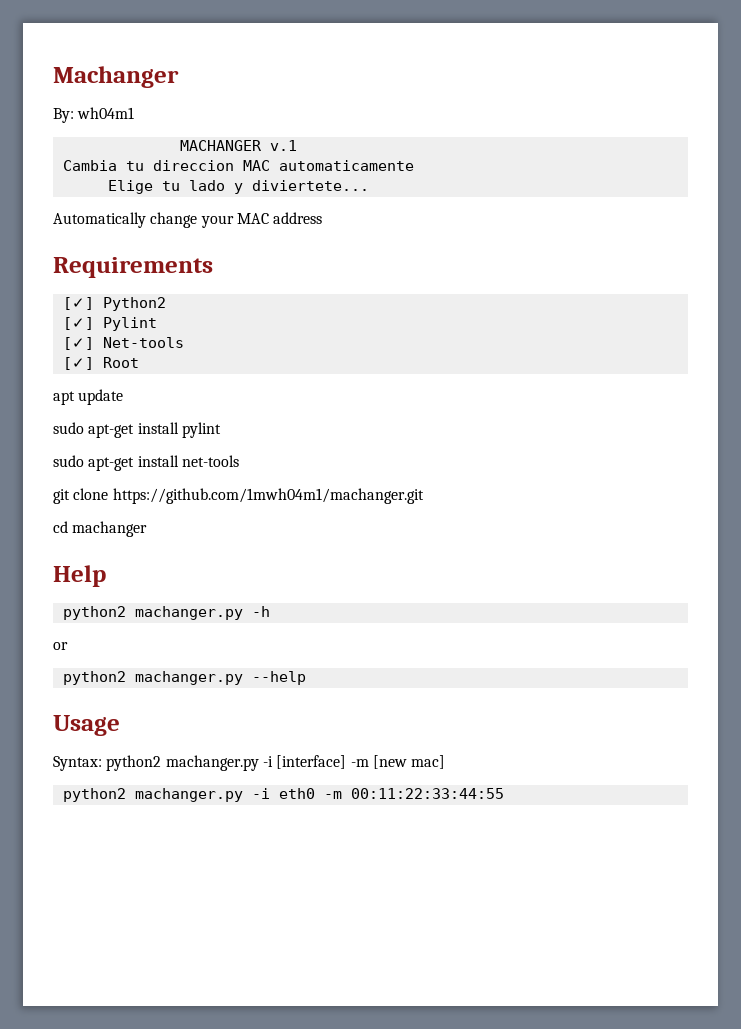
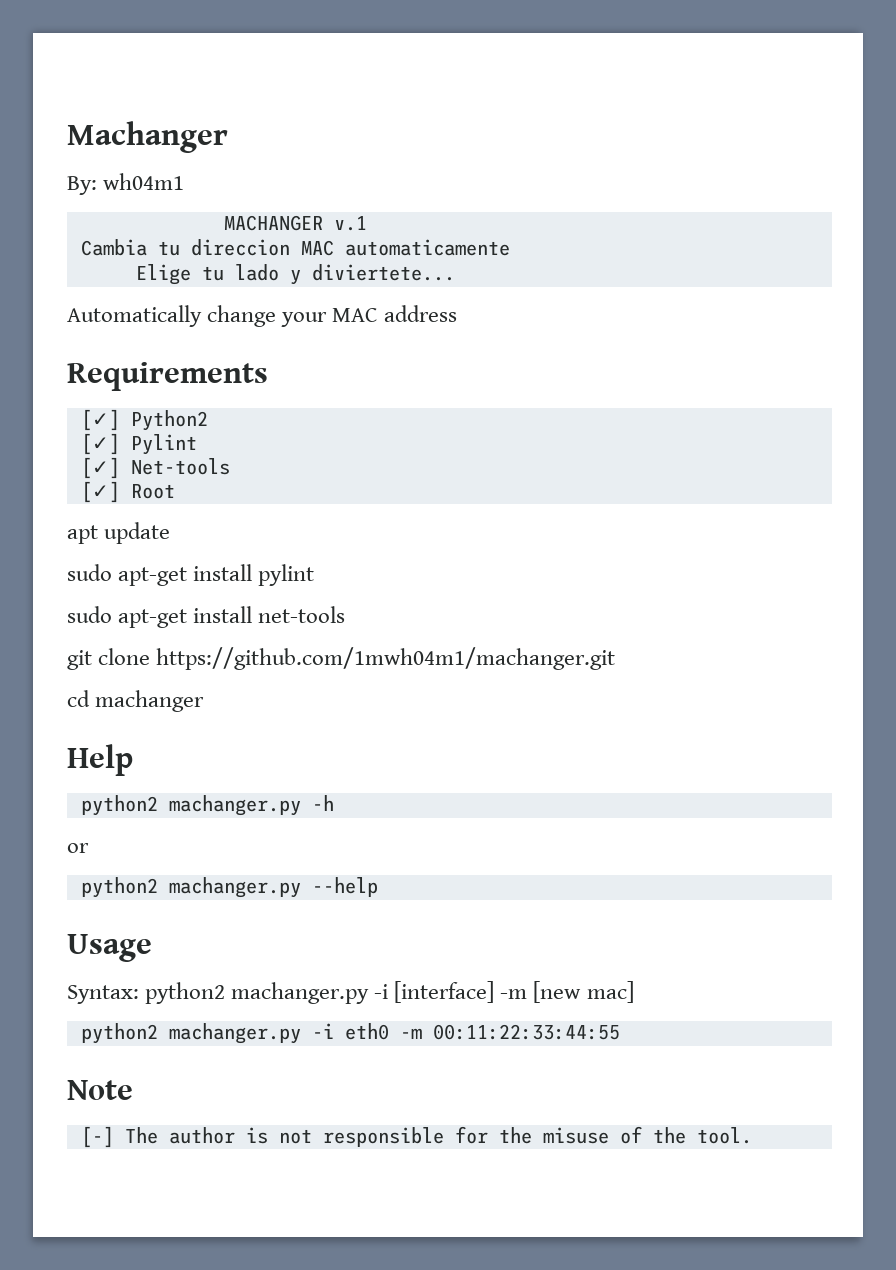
(504, 793) none -> [67,1080,133,1100] [80,1126,752,1148] // Note // [-] The author is not responsible for the misuse of the tool.

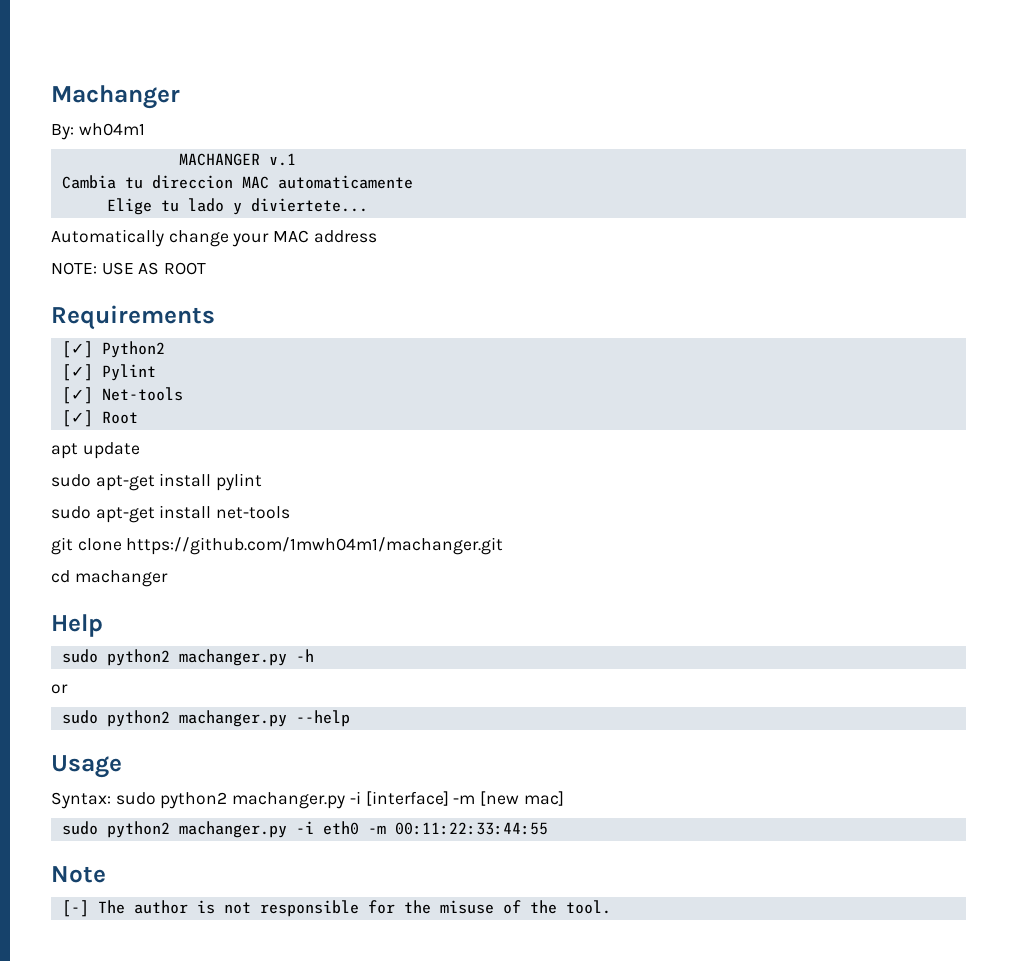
(458, 313) none -> [51,262,207,275] // NOTE: USE AS ROOT
(133, 760) none -> [61,649,98,663] sudo
(89, 848) none -> [61,710,98,724] sudo
(139, 994) none -> [115,792,156,805] sudo
(634, 992) none -> [61,821,98,835] sudo

